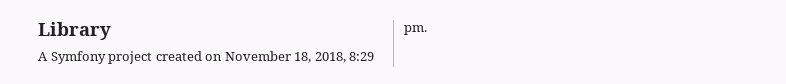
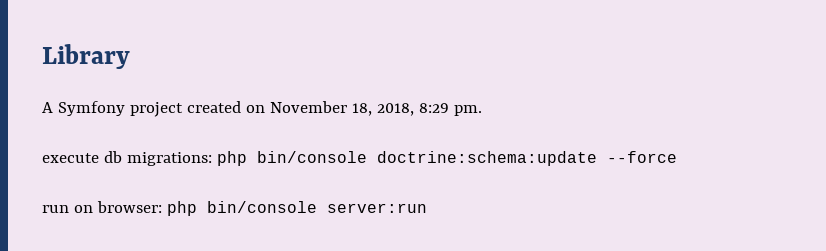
(427, 30) none -> [42,151,677,166] [42,201,427,216] // execute db migrations: php bin/console doctrine:schema:update --force // run on browser: php bin/console server:run

